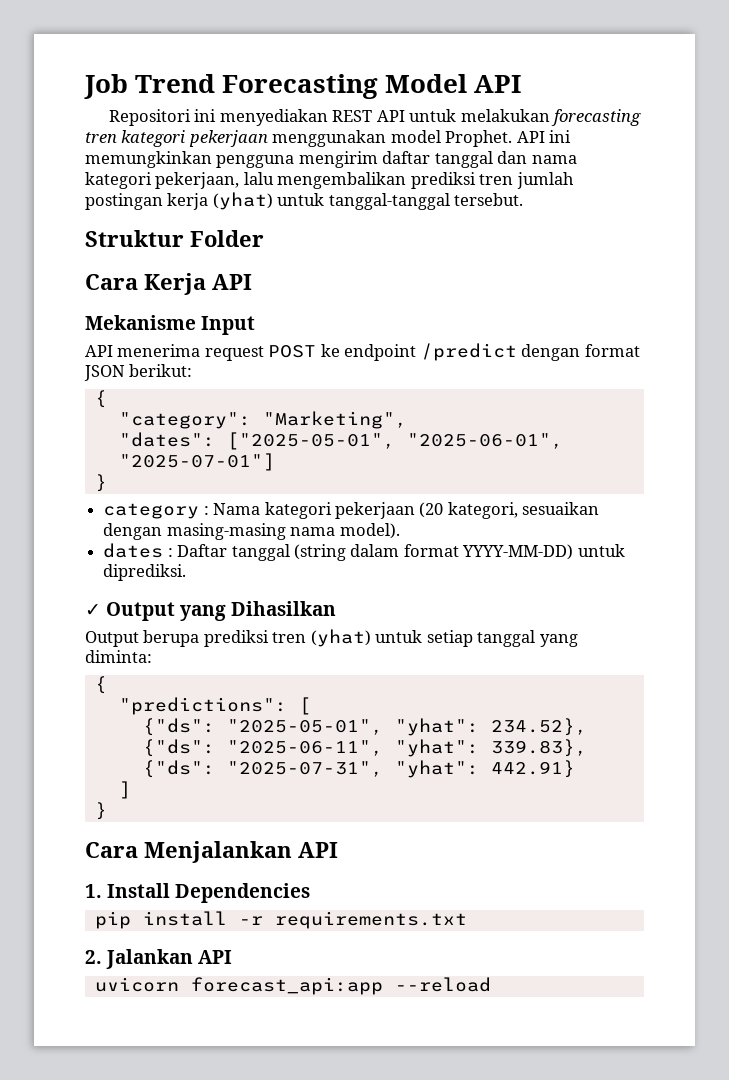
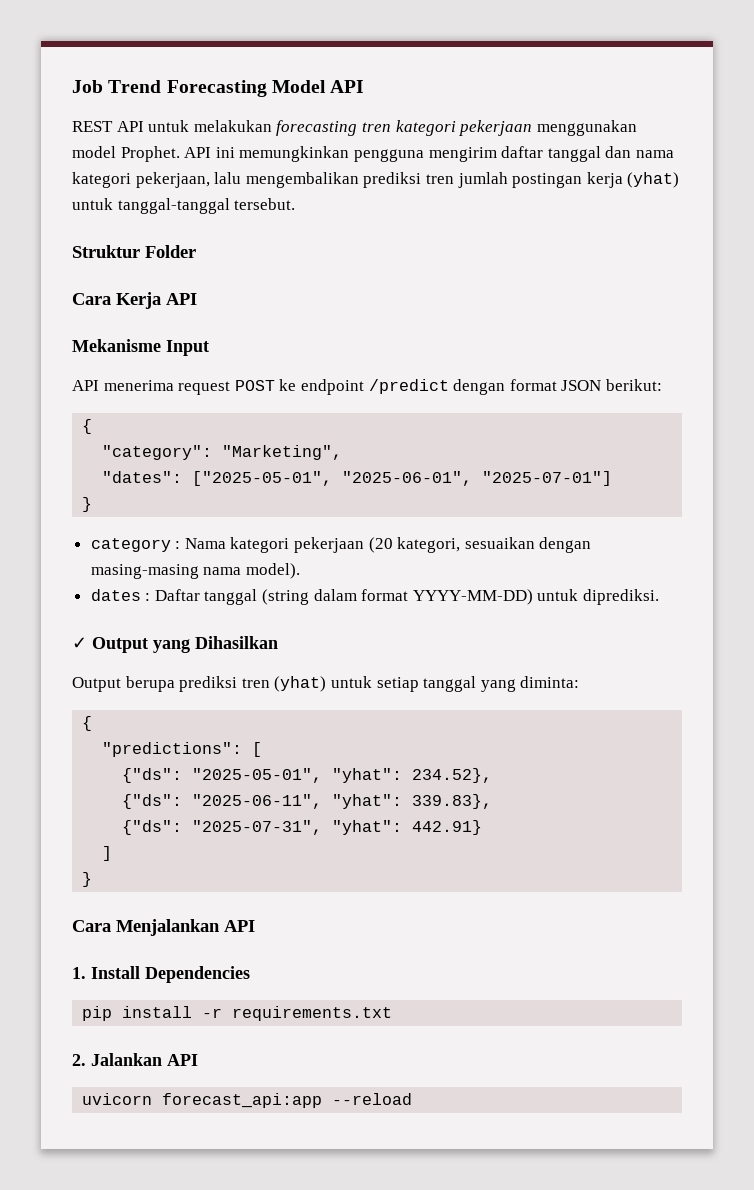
[108,109,328,126] Repositori ini menyediakan -> (365, 86) none

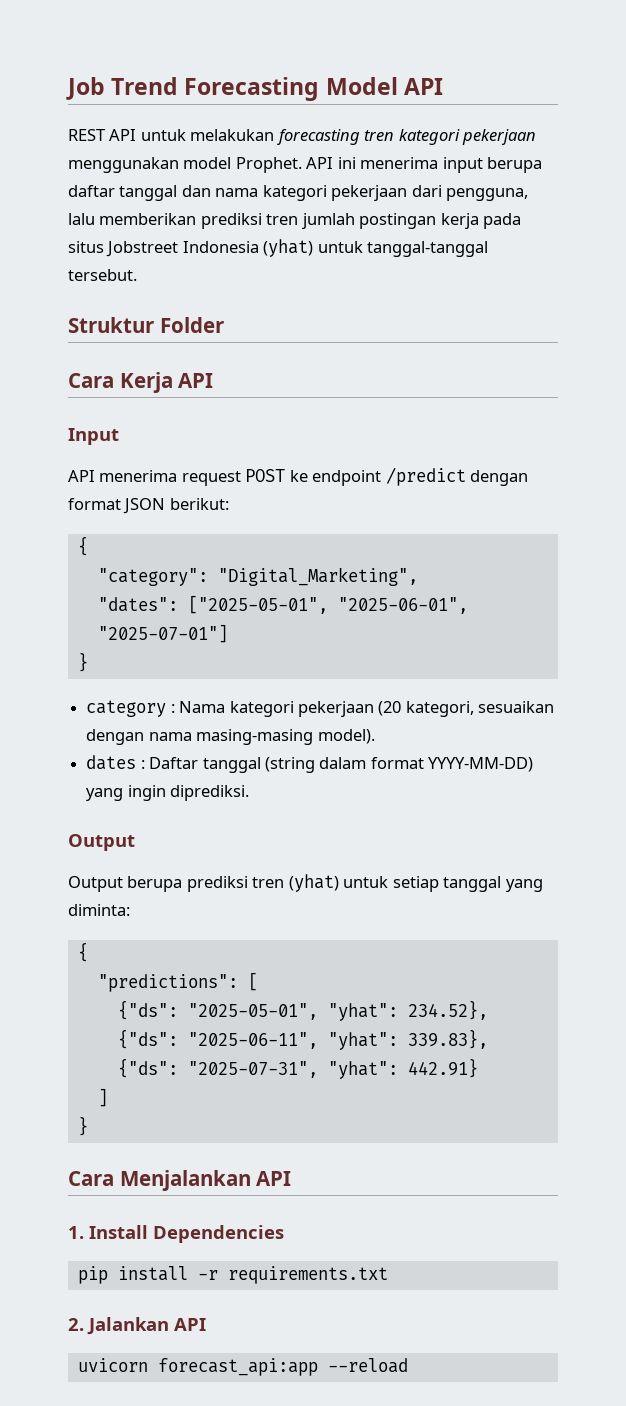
[239,146,497,162] memungkinkan pengguna mengirim -> [360,157,543,173] menerima input berupa
[135,172,359,188] pekerjaan, lalu mengembalikan -> [331,185,529,201] [68,213,197,225] pekerjaan dari pengguna, lalu memberikan
(623, 180) none -> [483,213,522,229] [68,241,259,257] pada situs Jobstreet Indonesia
[72,339,161,352] Mekanisme -> (214, 380) none
[222,445,343,460] "Marketing", -> [217,567,418,586] "Digital_Marketing",
[90,564,242,579] masing-masing nama -> [148,729,314,745] nama masing-masing
[537,589,579,601] untuk -> [86,785,166,801] yang ingin
[72,636,278,653] ✓ Output yang Dihasilkan -> [68,834,135,851] Output

